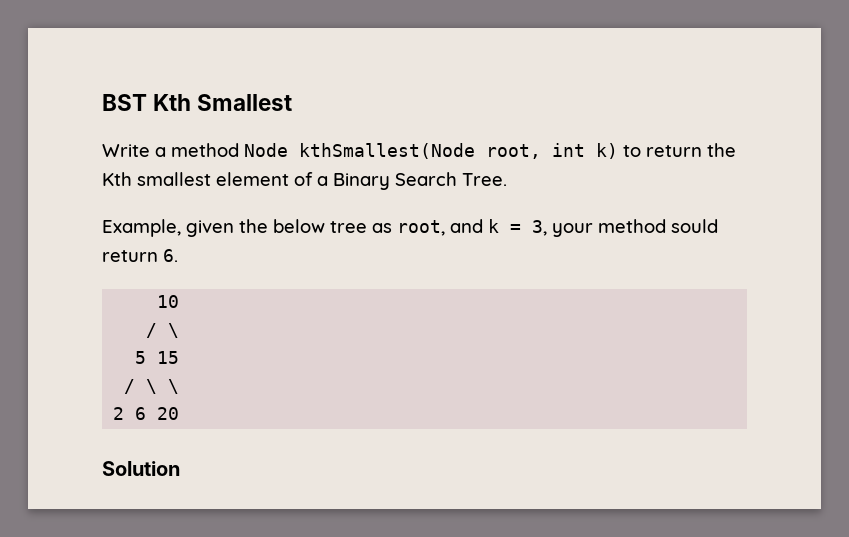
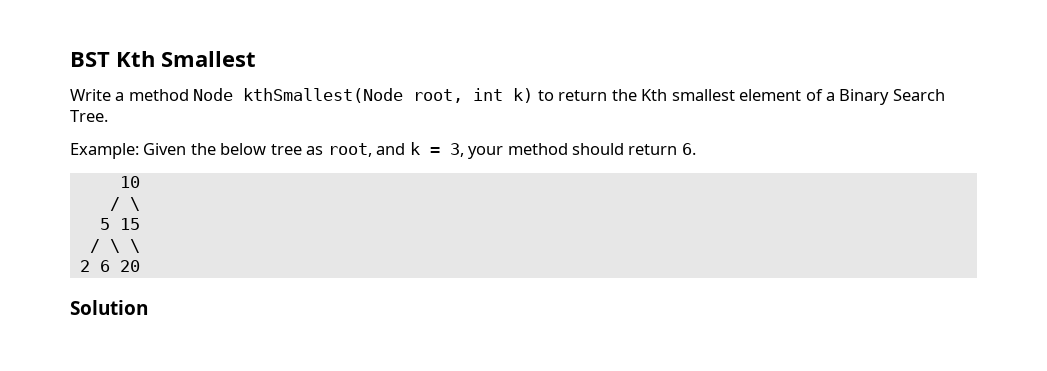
[102,219,234,237] Example, given -> [70,143,187,159] Example: Given
[671,219,718,233] sould -> [572,143,625,155] should

